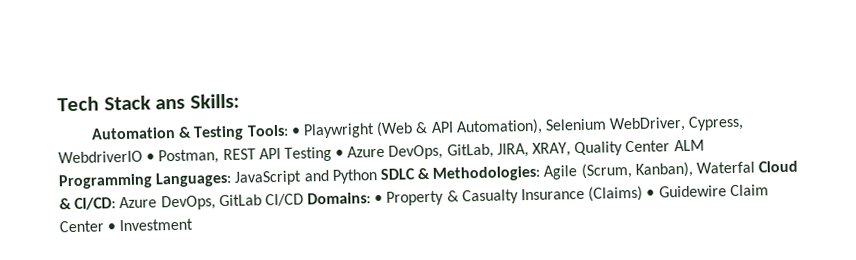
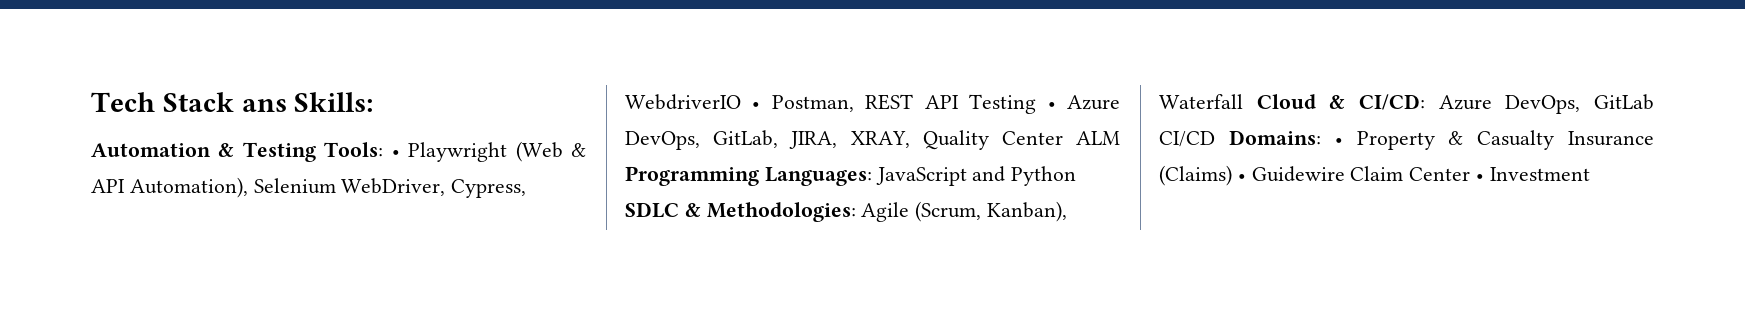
[696,161,756,174] Waterfal -> [1159,94,1243,109] Waterfall

